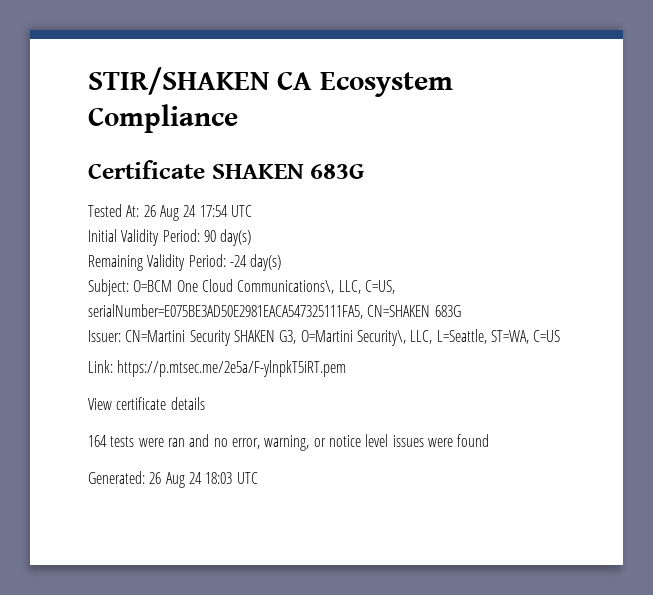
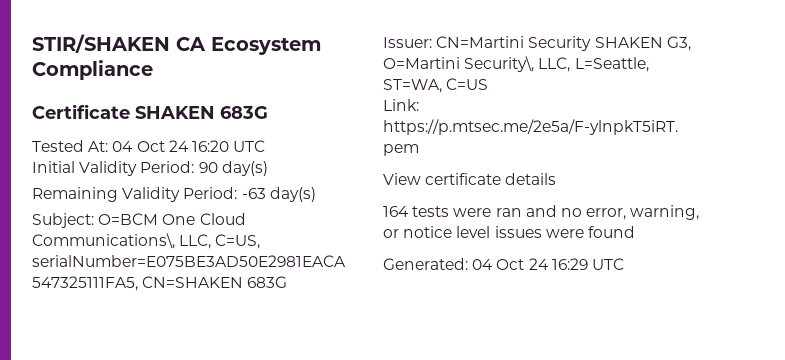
[143,205,228,221] 26 Aug 24 17:54 -> [112,140,229,152] 04 Oct 24 16:20
[229,255,247,267] -24 -> [241,188,266,199] -63
[149,472,233,488] 26 Aug 24 18:03 -> [472,258,588,270] 04 Oct 24 16:29

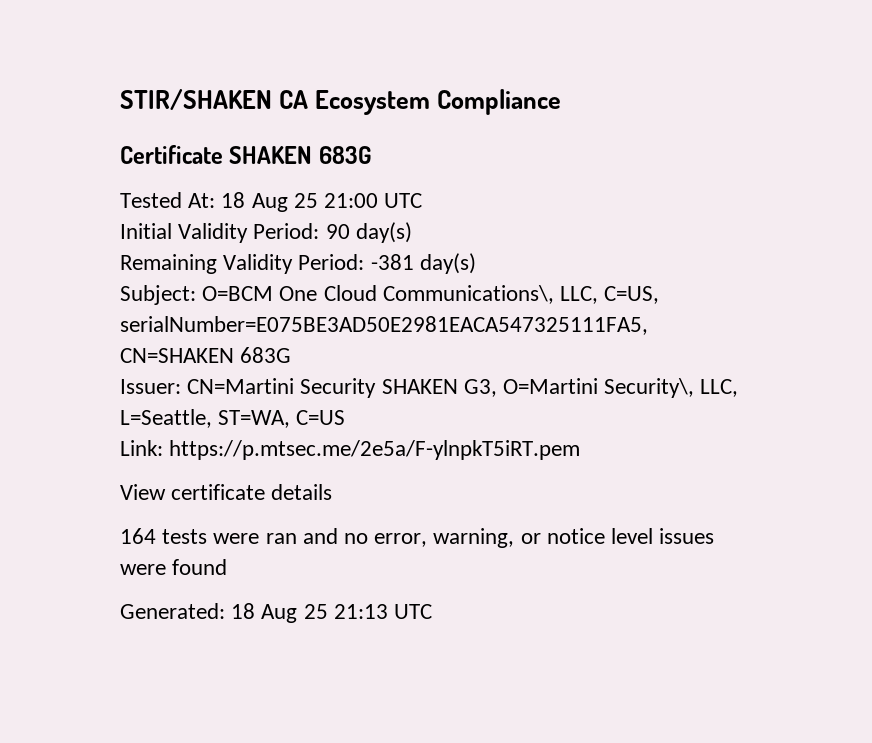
[112,140,229,152] 04 Oct 24 16:20 -> [221,192,379,212] 18 Aug 25 21:00
[241,188,266,199] -63 -> [370,254,414,270] -381
[472,258,588,270] 04 Oct 24 16:29 -> [231,603,388,623] 18 Aug 25 21:13

